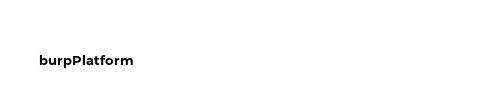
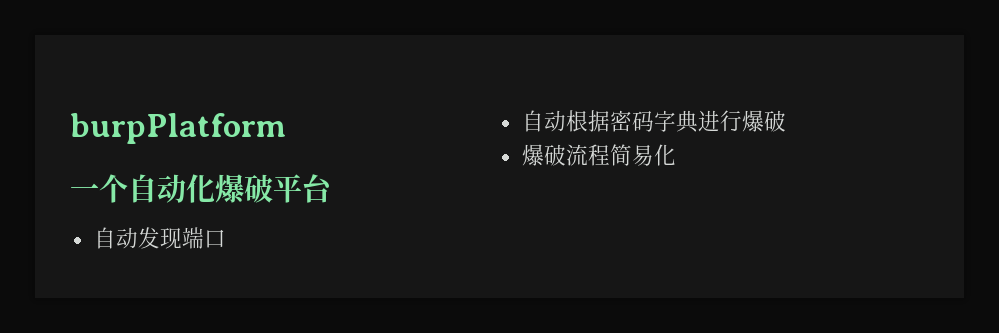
(134, 61) none -> [70,174,332,203] [93,227,226,249] [521,110,786,133] [521,144,676,166] // 一个自动化爆破平台 // 自动发现端口 // 自动根据密码字典进行爆破 // 爆破流程简易化

